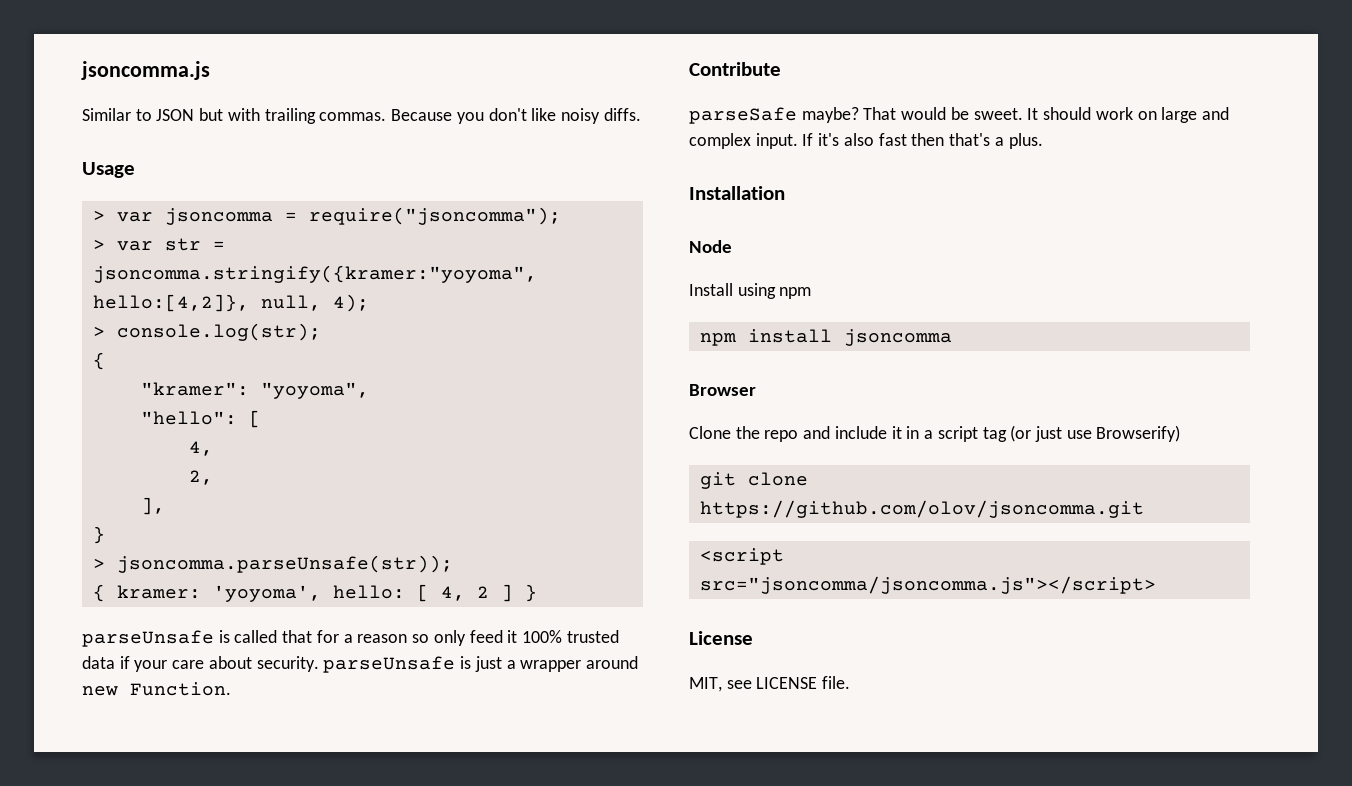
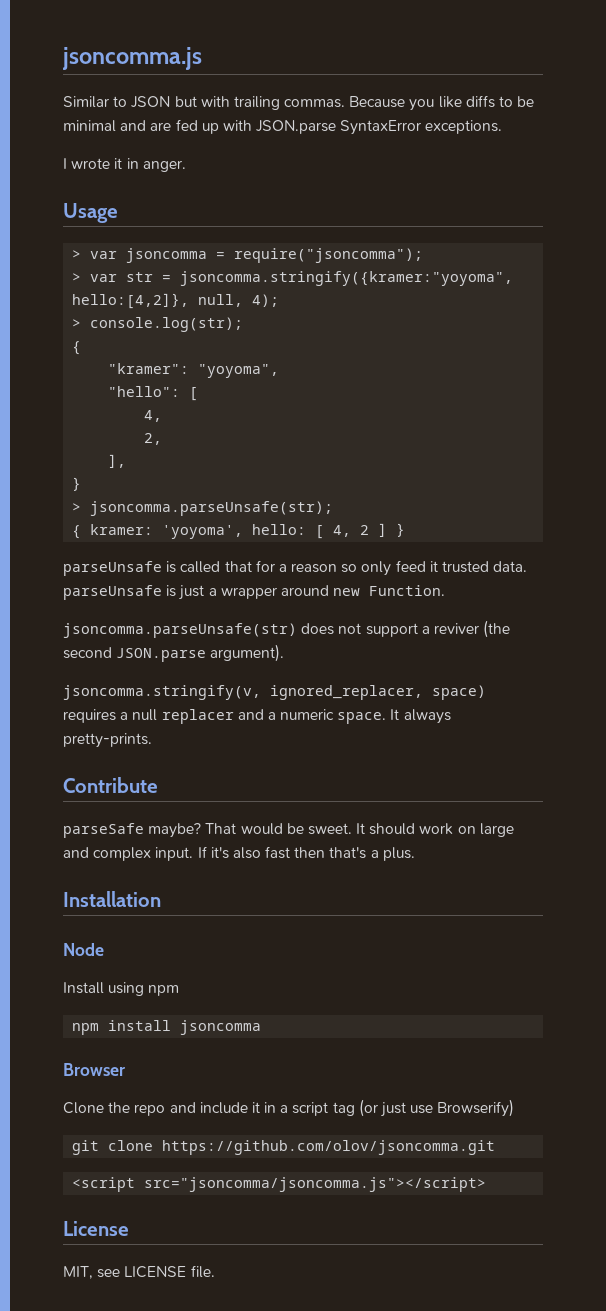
[488,108,641,124] don't like noisy diffs. -> [438,95,535,108] [63,119,503,135] [63,158,186,172] like diffs to be minimal and are fed up with JSON.parse SyntaxError exceptions. // I wrote it in anger.
[116,555,453,573] jsoncomma.parseUnsafe(str)); -> [90,501,334,516] jsoncomma.parseUnsafe(str);
[521,630,619,643] [82,656,319,672] 100% trusted data if your care about security. -> [442,561,528,573] trusted data.
(231, 689) none -> [63,620,511,638] [63,644,285,662] [63,685,486,700] [63,709,451,724] [63,733,152,748] // jsoncomma.parseUnsafe(str) does not support a reviver (the second JSON.parse argument). // jsoncomma.stringify(v, ignored_replacer, space) requires a null replacer and a numeric space. It always pretty-prints.

